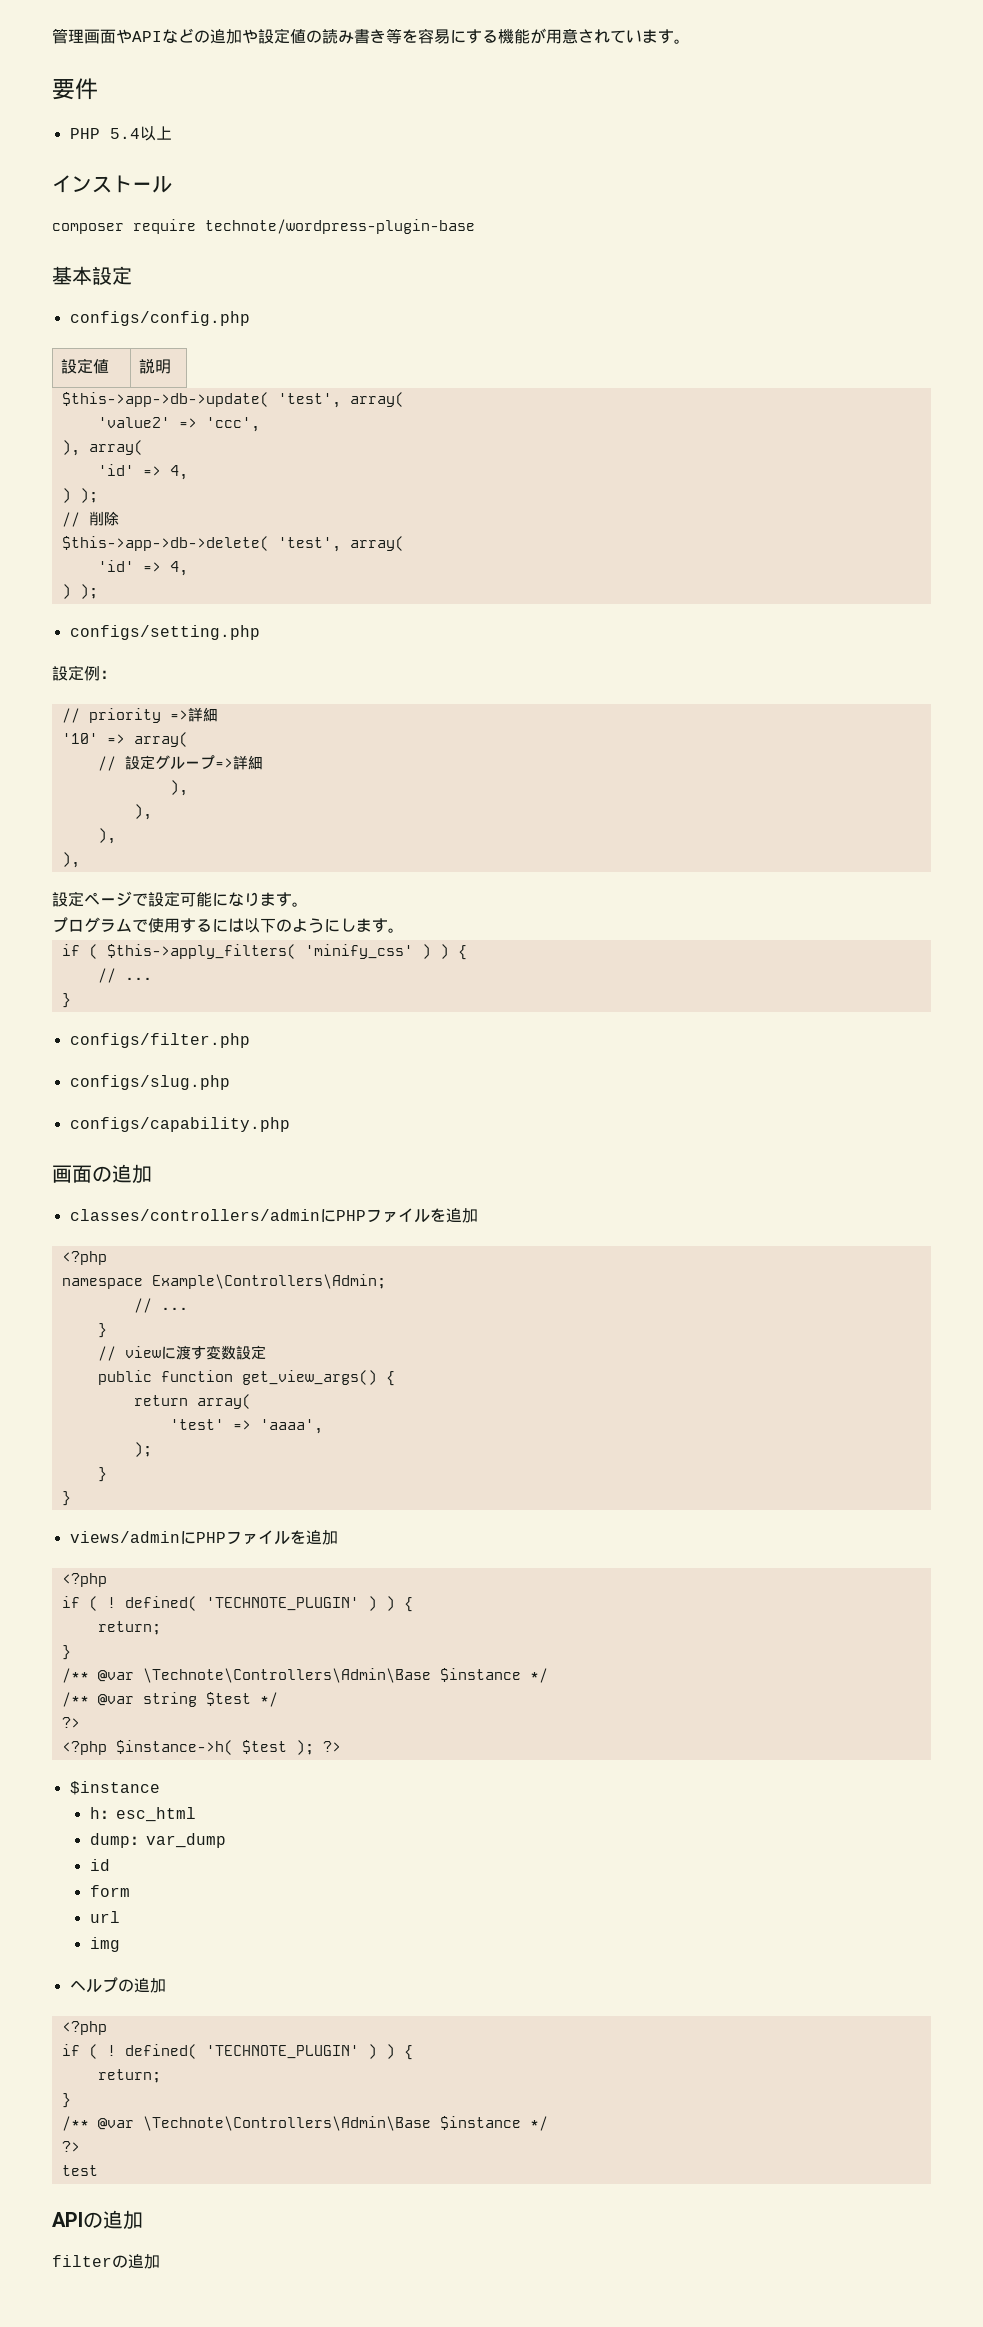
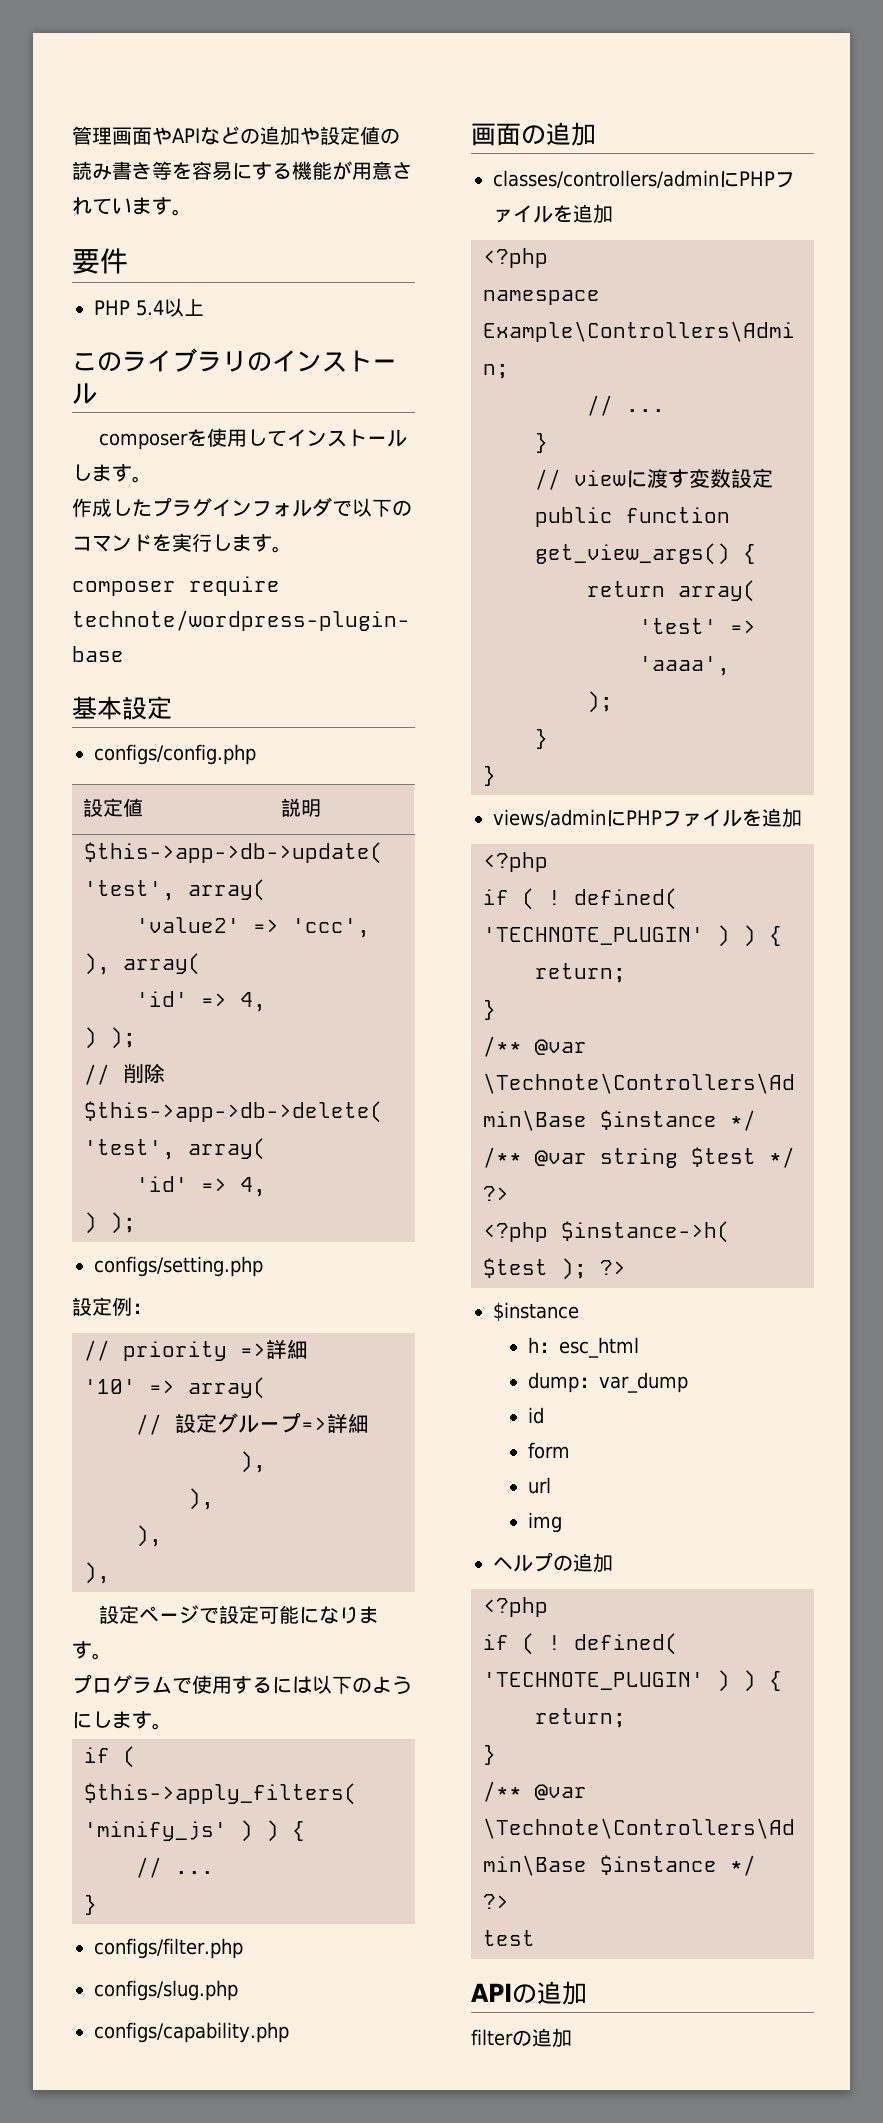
[52,175,172,193] インストール -> [72,348,397,372] [72,383,97,404] [99,428,408,450] [72,464,152,483] [72,497,412,517] [72,533,292,553] このライブラリのインストール // composerを使用してインストールします。 // 作成したプラグインフォルダで以下のコマンドを実行します。
[304,944,413,959] 'minify_css' -> [84,1821,227,1841] 'minify_js'

